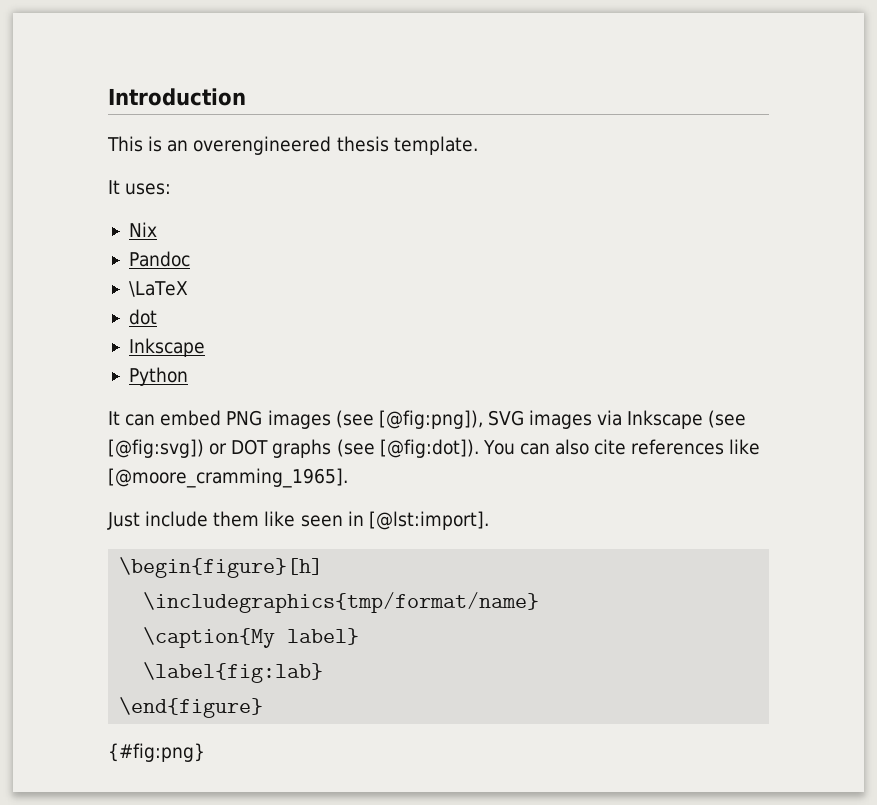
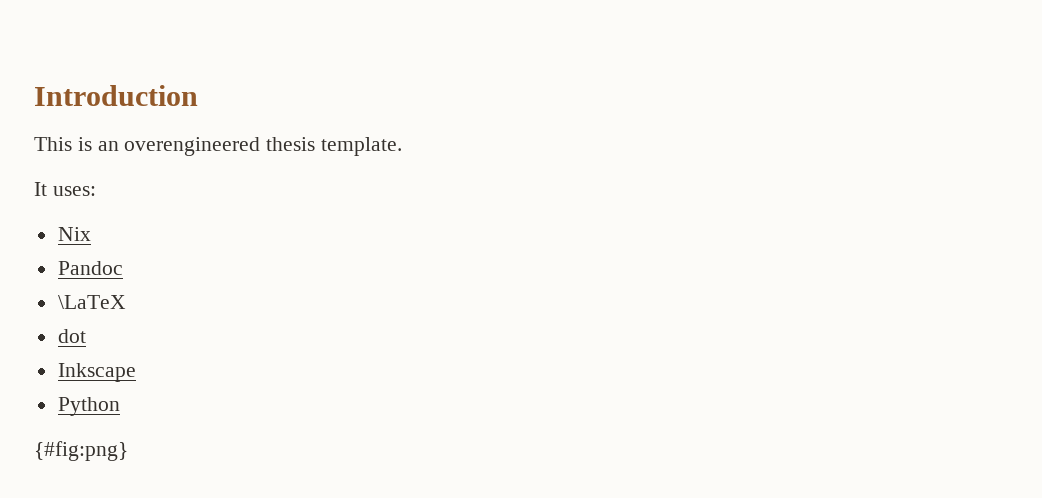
[108,410,747,429] [108,439,761,458] [108,468,348,488] [107,511,489,530] [119,557,324,578] [143,592,540,613] [143,627,360,648] [143,662,324,683] [119,697,264,718] // It can embed PNG images (see [@fig:png]), SVG images via Inkscape (see [@fig:svg]) or DOT graphs (see [@fig:dot]). You can also cite references like [@moore_cramming_1965]. // Just include them like seen in [@lst:import]. // \begin{figure}[h] // \includegraphics{tmp/format/name} // \caption{My label} // \label{fig:lab} // \end{figure} -> (120, 406) none

